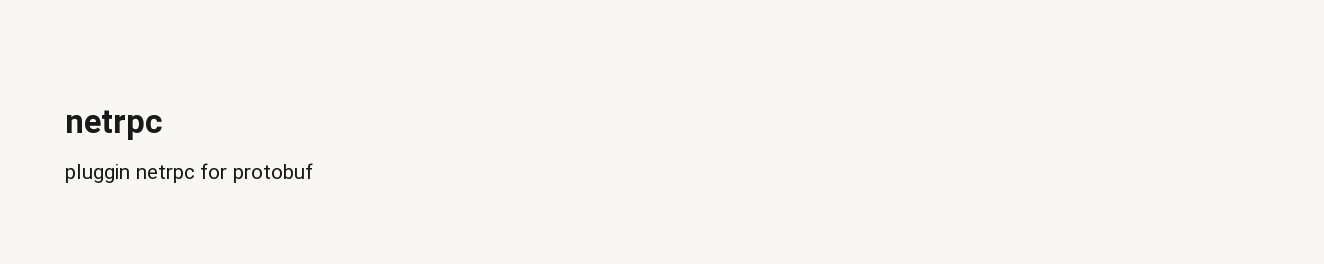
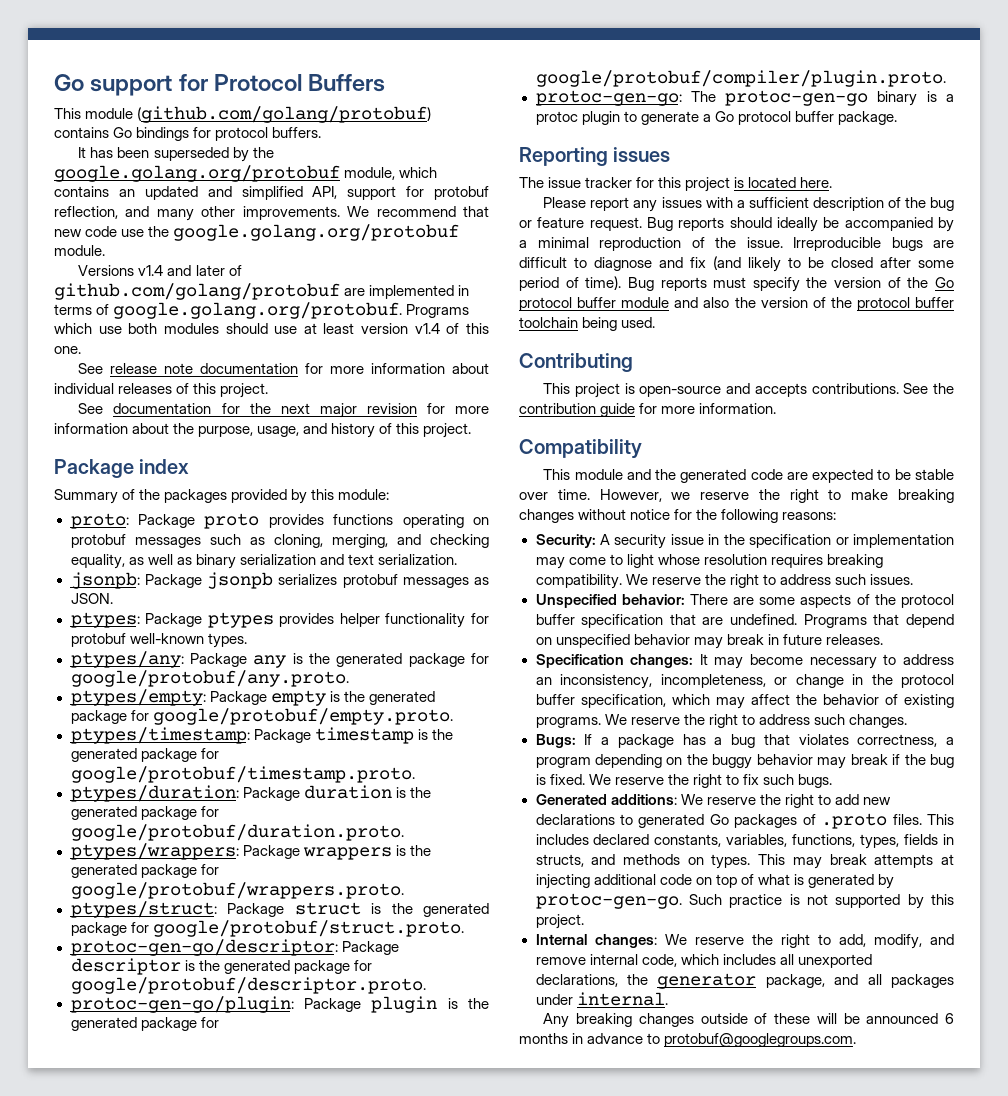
[65,110,163,140] [65,163,314,183] netrpc // pluggin netrpc for protobuf -> [54,74,386,96] [54,106,432,123] [54,127,322,141] [78,147,274,162] [54,165,438,182] [54,186,489,200] [54,206,490,221] [54,224,460,241] [54,245,105,256] [78,265,242,276] [54,283,470,300] [54,302,470,319] [54,323,489,334] [54,346,81,354] [78,363,489,374] [54,383,269,398] [78,403,490,418] [54,423,472,438] [54,459,190,478] [54,489,390,504] [70,513,490,529] [70,534,489,548] [70,554,457,569] [70,572,489,589] [70,593,113,604] [70,612,489,628] [70,633,247,648] [70,651,490,668] [70,670,349,687] [70,689,435,706] [70,708,453,725] [70,727,453,744] [70,748,219,762] [70,766,415,783] [70,785,431,802] [70,806,219,820] [70,824,404,841] [70,843,431,860] [70,864,219,878] [70,882,404,899] [70,901,489,918] [70,920,464,937] [70,939,399,956] [70,958,372,975] [70,977,426,994] [70,996,489,1013] [70,1017,219,1031] [535,70,946,87] [535,90,954,106] [535,111,897,125] [519,147,671,166] [519,177,833,192] [543,197,954,212] [519,217,954,232] [519,237,954,251] [519,256,954,272] [519,276,954,292] [519,297,954,311] [519,317,656,331] [519,353,633,372] [543,383,955,398] [519,403,777,417] [519,439,642,459] [543,469,954,483] [519,489,954,503] [519,509,837,523] [535,534,954,549] [535,554,883,569] [535,574,913,589] [535,594,954,608] [535,614,954,628] [535,634,883,649] [535,654,954,669] [535,674,954,689] [535,694,954,709] [535,714,907,728] [535,734,954,748] [535,754,954,769] [535,774,832,788] [535,794,891,808] [535,813,954,829] [535,834,955,849] [535,854,954,869] [535,874,894,889] [535,893,954,909] [535,914,584,929] [535,934,954,949] [535,954,872,968] [535,973,954,989] [535,992,668,1006] [543,1013,954,1028] [519,1033,857,1047] Go support for Protocol Buffers // This module (github.com/golang/protobuf) contains Go bindings for protocol buffers. // It has been superseded by the google.golang.org/protobuf module, which contains an updated and simplified API, support for protobuf reflection, and many other improvements. We recommend that new code use the google.golang.org/protobuf module. // Versions v1.4 and later of github.com/golang/protobuf are implemented in terms of google.golang.org/protobuf. Programs which use both modules should use at least version v1.4 of this one. // See release note documentation for more information about individual releases of this project. // See documentation for the next major revision for more information about the purpose, usage, and history of this project. // Package index // Summary of the packages provided by this module: // proto: Package proto provides functions operating on protobuf messages such as cloning, merging, and checking equality, as well as binary serialization and text serialization. // jsonpb: Package jsonpb serializes protobuf messages as JSON. // ptypes: Package ptypes provides helper functionality for protobuf well-known types. // ptypes/any: Package any is the generated package for google/protobuf/any.proto. // ptypes/empty: Package empty is the generated package for google/protobuf/empty.proto. // ptypes/timestamp: Package timestamp is the generated package for google/protobuf/timestamp.proto. // ptypes/duration: Package duration is the generated package for google/protobuf/duration.proto. // ptypes/wrappers: Package wrappers is the generated package for google/protobuf/wrappers.proto. // ptypes/struct: Package struct is the generated package for google/protobuf/struct.proto. // protoc-gen-go/descriptor: Package descriptor is the generated package for google/protobuf/descriptor.proto. // protoc-gen-go/plugin: Package plugin is the generated package for google/protobuf/compiler/plugin.proto. // protoc-gen-go: The protoc-gen-go binary is a protoc plugin to generate a Go protocol buffer package. // Reporting issues // The issue tracker for this project is located here. // Please report any issues with a sufficient description of the bug or feature request. Bug reports should ideally be accompanied by a minimal reproduction of the issue. Irreproducible bugs are difficult to diagnose and fix (and likely to be closed after some period of time). Bug reports must specify the version of the Go protocol buffer module and also the version of the protocol buffer toolchain being used. // Contributing // This project is open-source and accepts contributions. See the contribution guide for more information. // Compatibility // This module and the generated code are expected to be stable over time. However, we reserve the right to make breaking changes without notice for the following reasons: // Security: A security issue in the specification or implementation may come to light whose resolution requires breaking compatibility. We reserve the right to address such issues. // Unspecified behavior: There are some aspects of the protocol buffer specification that are undefined. Programs that depend on unspecified behavior may break in future releases. // Specification changes: It may become necessary to address an inconsistency, incompleteness, or change in the protocol buffer specification, which may affect the behavior of existing programs. We reserve the right to address such changes. // Bugs: If a package has a bug that violates correctness, a program depending on the buggy behavior may break if the bug is fixed. We reserve the right to fix such bugs. // Generated additions: We reserve the right to add new declarations to generated Go packages of .proto files. This includes declared constants, variables, functions, types, fields in structs, and methods on types. This may break attempts at injecting additional code on top of what is generated by protoc-gen-go. Such practice is not supported by this project. // Internal changes: We reserve the right to add, modify, and remove internal code, which includes all unexported declarations, the generator package, and all packages under internal. // Any breaking changes outside of these will be announced 6 months in advance to protobuf@googlegroups.com.

